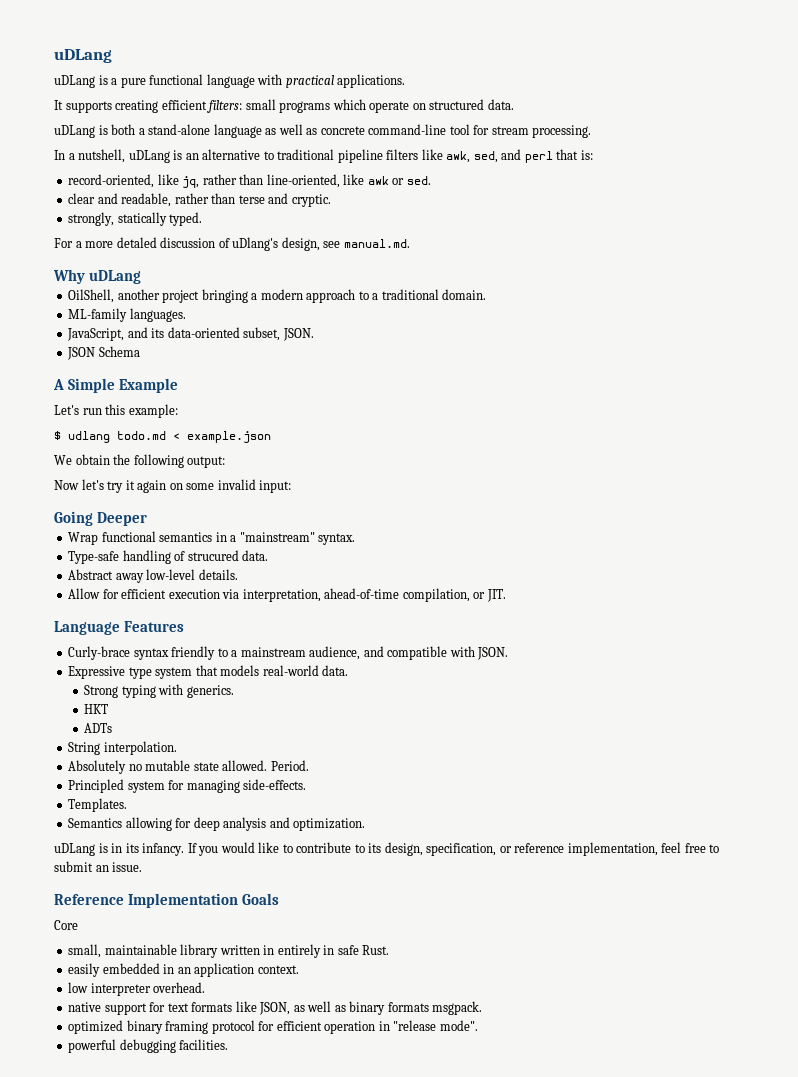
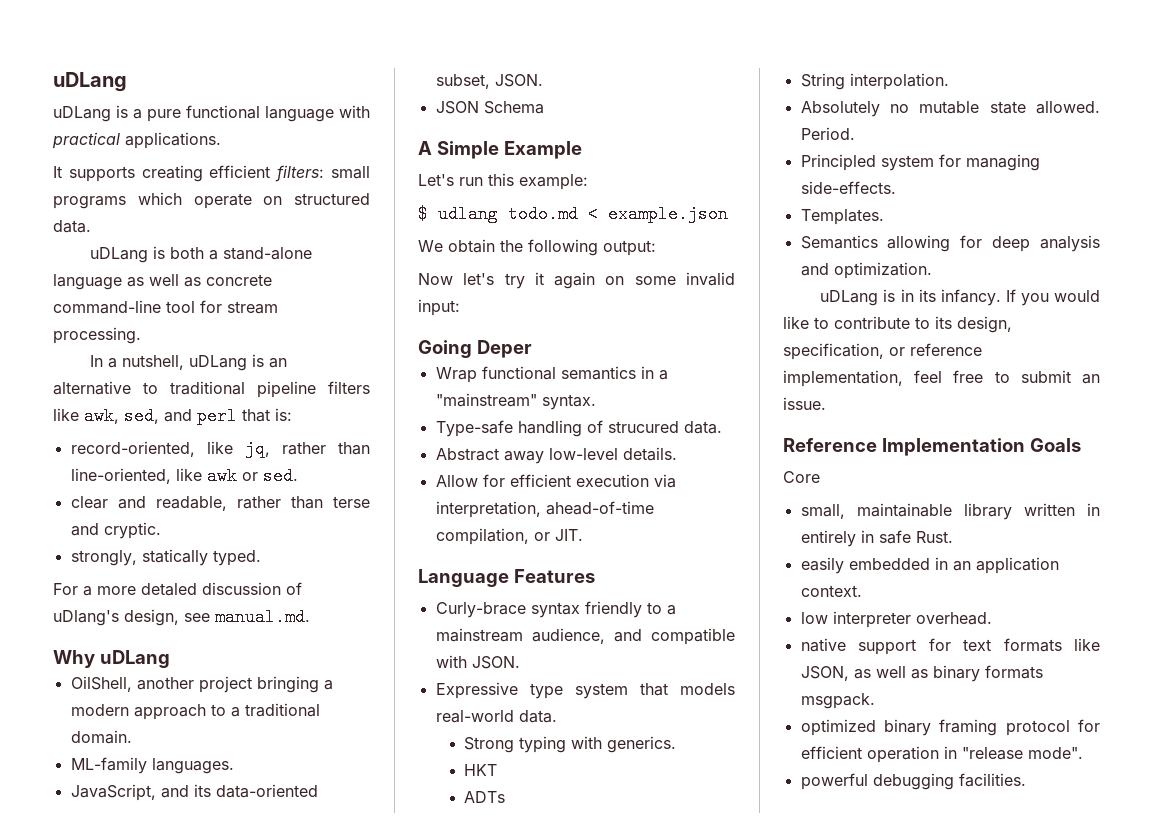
[97,512,148,526] Deeper -> [476,340,532,358] Deper

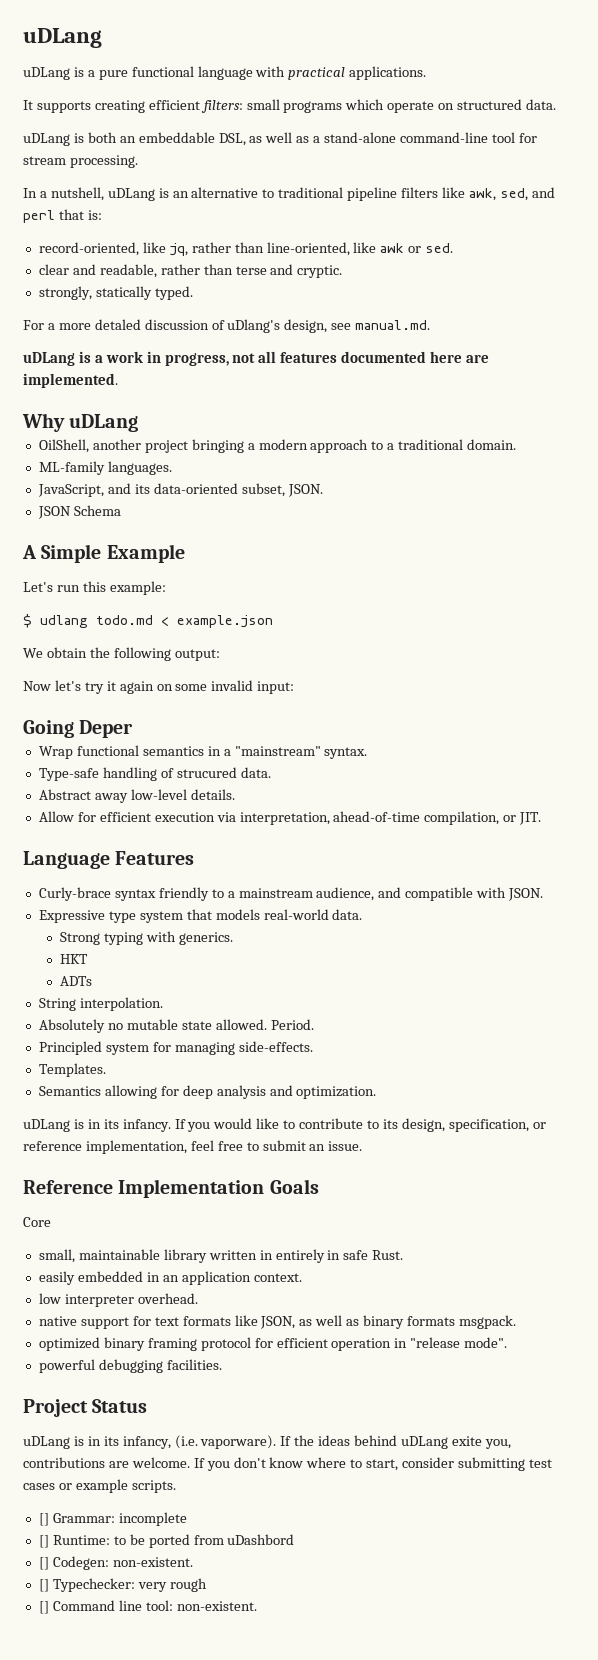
[209,247,313,260] [53,274,272,290] a stand-alone language as well as concrete -> [119,132,397,146] an embeddable DSL, as well as a stand-alone
(310, 617) none -> [23,351,490,366] [23,373,118,388] // uDLang is a work in progress, not all features documented here are implemented.
(1026, 780) none -> [23,1399,148,1417] [23,1435,511,1449] [23,1457,552,1471] [23,1479,176,1493] [38,1512,187,1526] [38,1534,295,1548] [38,1556,193,1570] [38,1578,207,1592] [38,1600,257,1614] // Project Status // uDLang is in its infancy, (i.e. vaporware). If the ideas behind uDLang exite you, contributions are welcome. If you don't know where to start, consider submitting test cases or example scripts. // [] Grammar: incomplete // [] Runtime: to be ported from uDashbord // [] Codegen: non-existent. // [] Typechecker: very rough // [] Command line tool: non-existent.

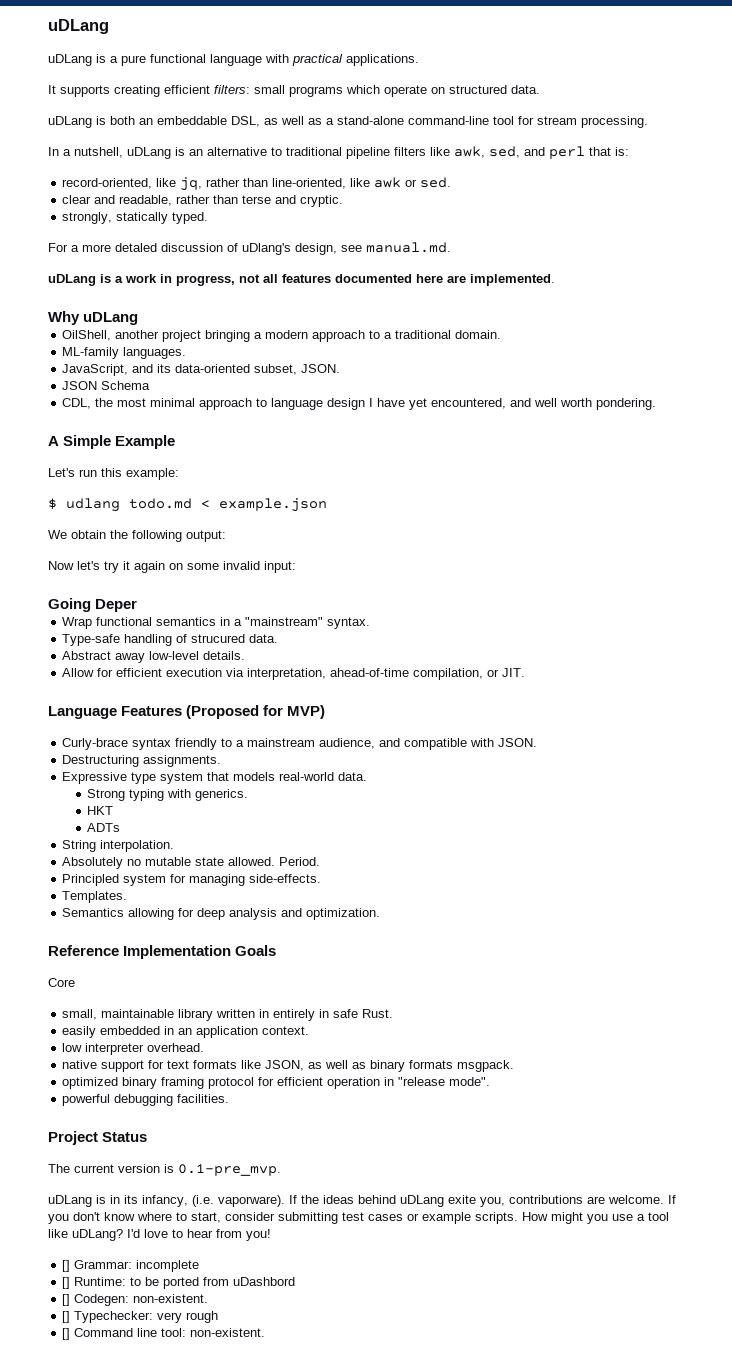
(121, 510) none -> [62,398,657,410] // CDL, the most minimal approach to language design I have yet encountered, and well worth pondering.
(195, 858) none -> [186,705,326,719] (Proposed for MVP)
(544, 894) none -> [62,755,222,767] // Destructuring assignments.
[23,1118,546,1132] [23,1140,363,1154] // uDLang is in its infancy. If you would like to contribute to its design, specification, or reference implementation, feel free to submit an issue. -> (381, 914) none
(148, 1406) none -> [48,1164,281,1176] // The current version is 0.1-pre_mvp.
(176, 1486) none -> [522,1212,669,1224] [48,1229,271,1241] How might you use a tool like uDLang? I'd love to hear from you!

